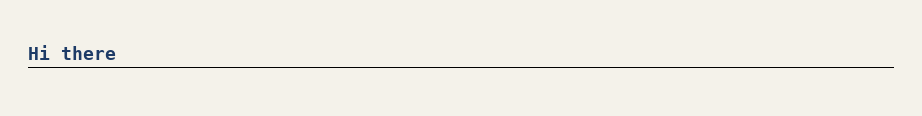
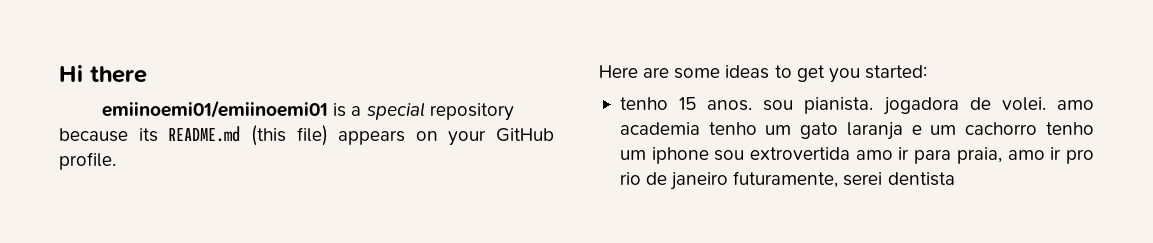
(116, 53) none -> [102,100,514,121] [59,125,554,146] [59,152,116,170] [599,65,927,83] [619,97,1094,115] [619,122,1094,140] [619,147,1094,164] [619,171,955,190] // emiinoemi01/emiinoemi01 is a special repository because its README.md (this file) appears on your GitHub profile. // Here are some ideas to get you started: // tenho 15 anos. sou pianista. jogadora de volei. amo academia tenho um gato laranja e um cachorro tenho um iphone sou extrovertida amo ir para praia, amo ir pro rio de janeiro futuramente, serei dentista

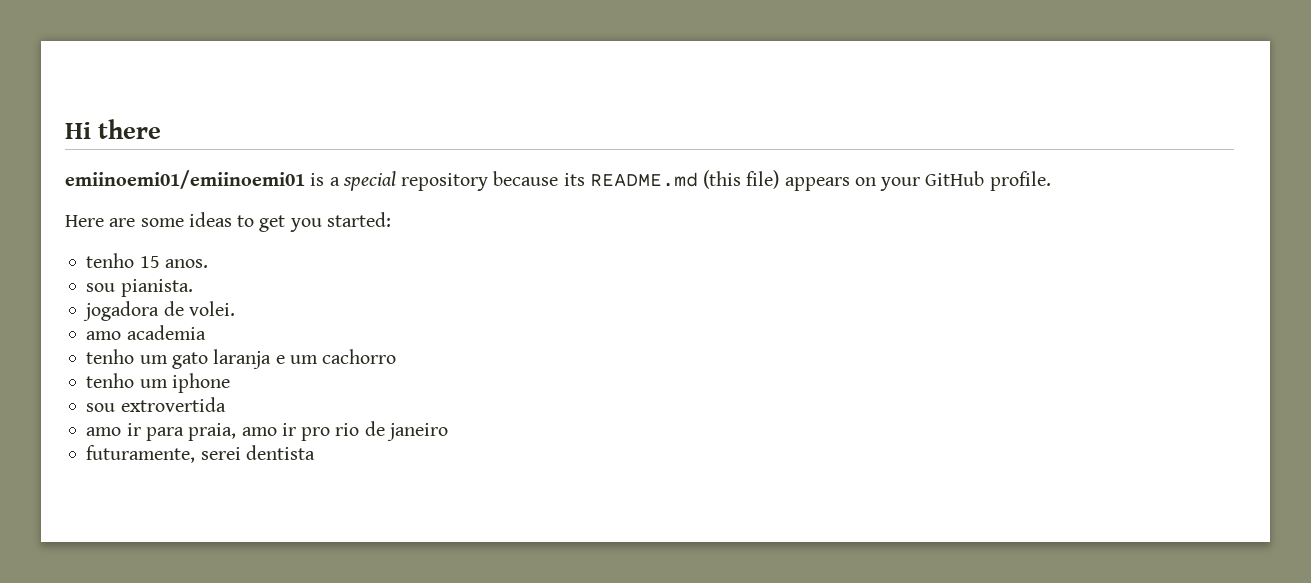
(753, 105) none -> (208, 263) //
(874, 105) none -> (193, 288) //
(1046, 104) none -> (235, 308) //
(700, 128) none -> (206, 332) //
(1038, 128) none -> (397, 356) //
(709, 155) none -> (230, 383) //
(851, 153) none -> (226, 404) //
(729, 181) none -> (448, 432) //

